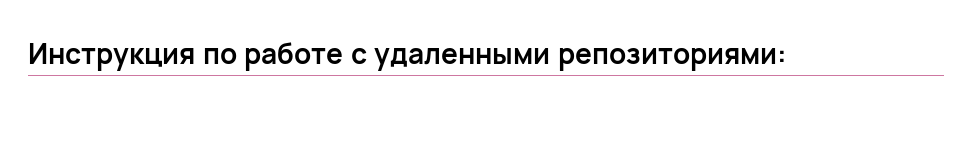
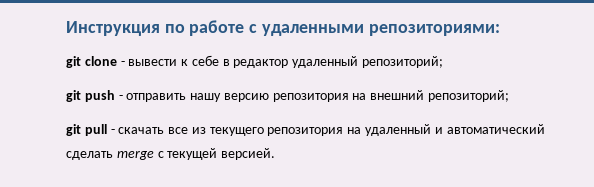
(787, 59) none -> [66,55,444,68] [66,90,510,102] [66,124,545,136] [66,148,276,160] // git clone - вывести к себе в редактор удаленный репозиторий; // git push - отправить нашу версию репозитория на внешний репозиторий; // git pull - скачать все из текущего репозитория на удаленный и автоматический сделать merge с текущей версией.

